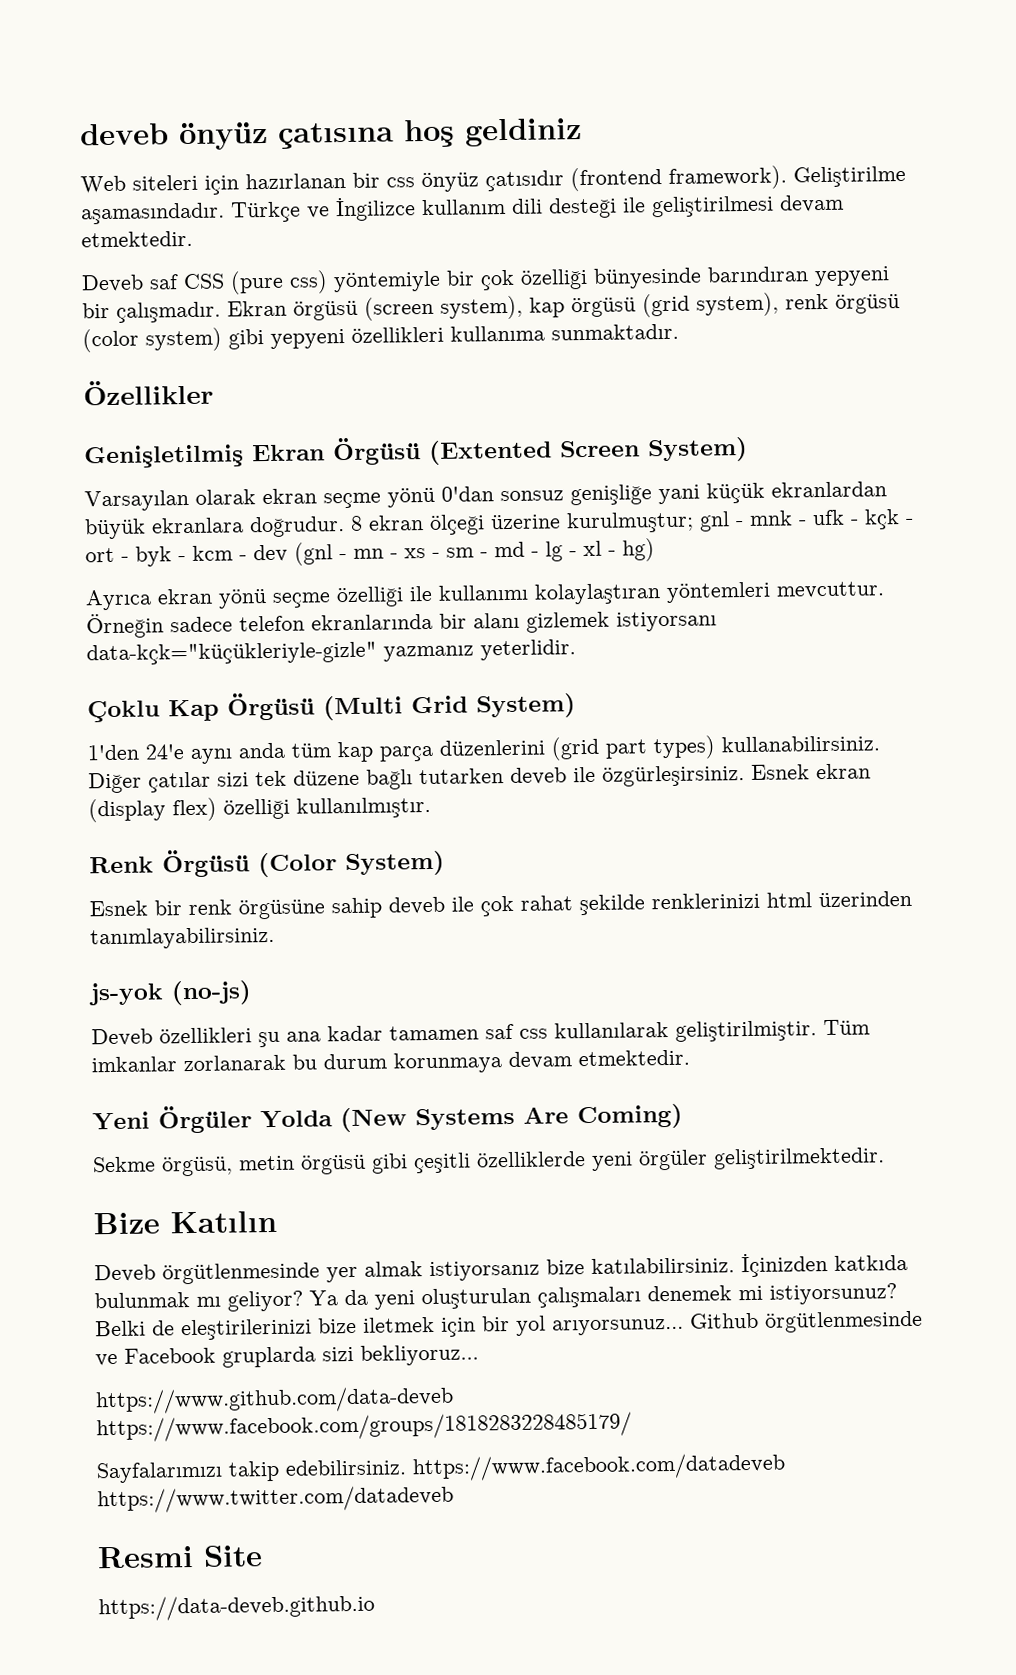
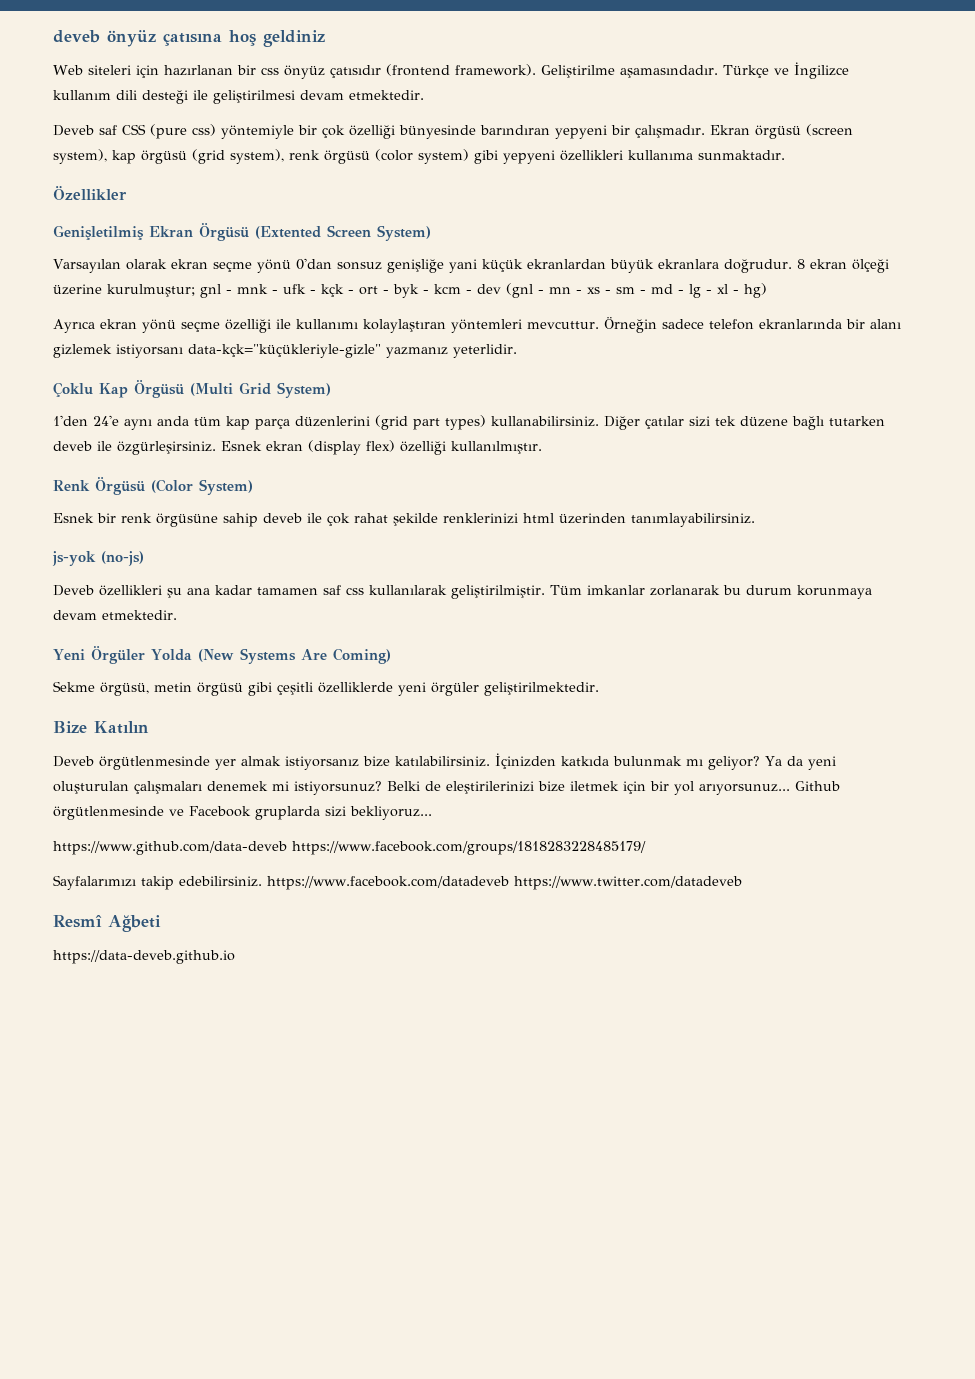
[97,1545,263,1569] Resmi Site -> [53,915,161,932] Resmî Ağbeti

